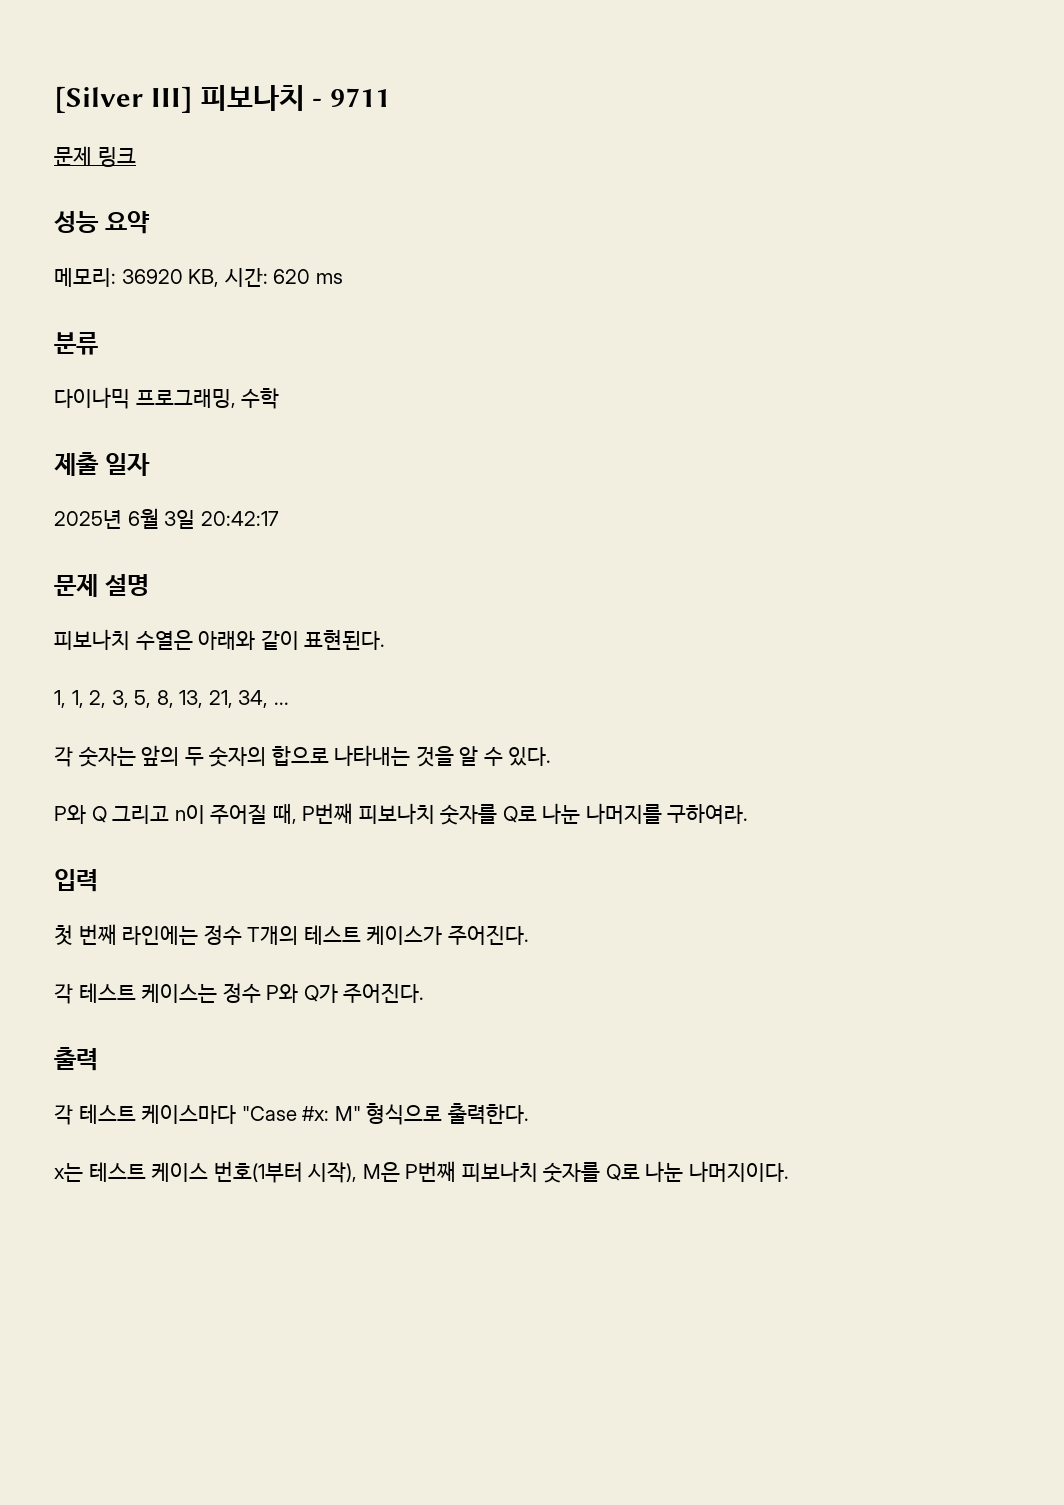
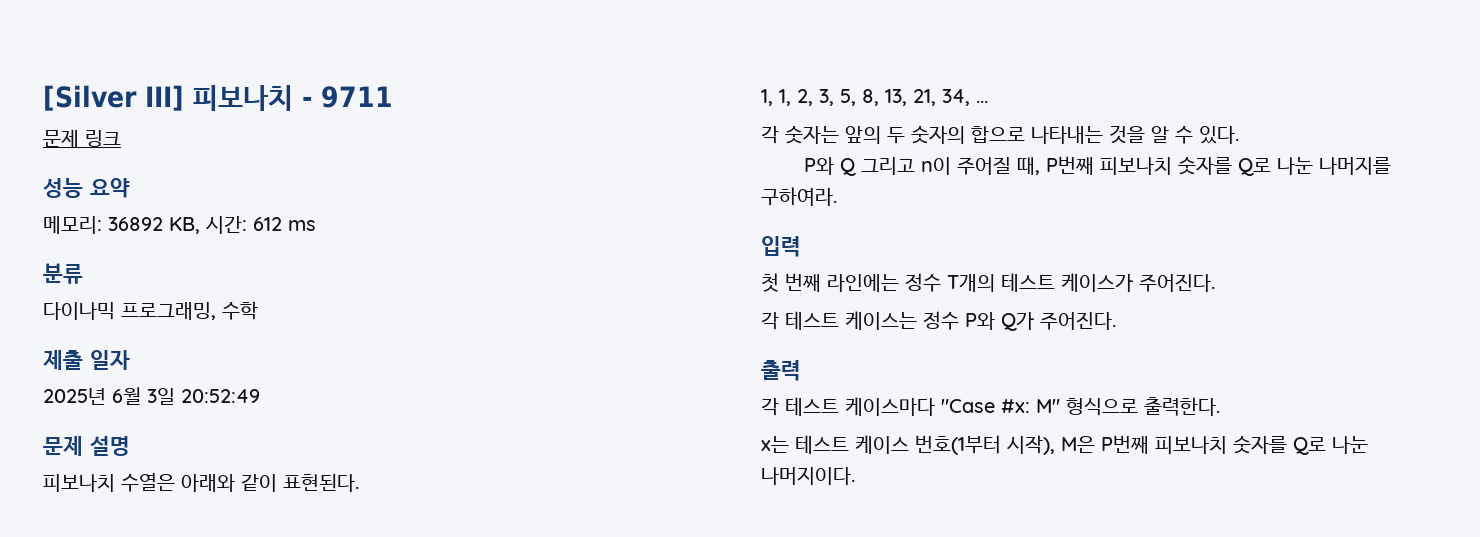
[121,269,183,284] 36920 -> [108,217,163,231] 36892
[273,269,311,284] 620 -> [253,217,282,231] 612
[200,511,279,526] 20:42:17 -> [181,389,260,403] 20:52:49

